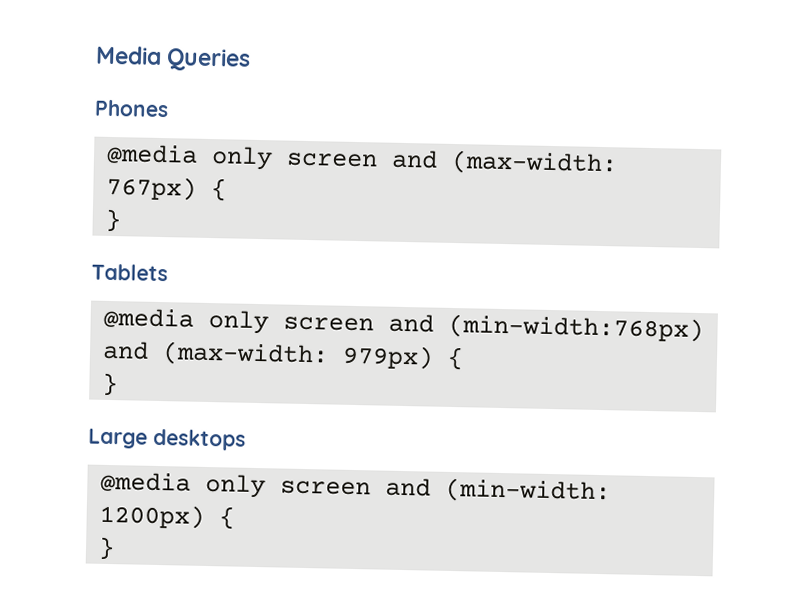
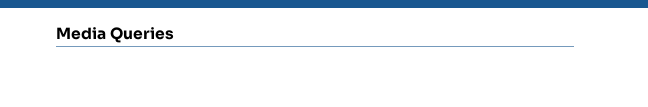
[94,99,169,118] [105,143,618,177] [105,175,227,202] [104,208,121,233] [91,263,168,282] [102,307,704,343] [101,340,464,371] [101,372,118,397] [88,428,246,451] [99,471,611,505] [98,503,235,530] [97,536,115,561] // Phones // @media only screen and (max-width: 767px) { // } // Tablets // @media only screen and (min-width:768px) and (max-width: 979px) { // } // Large desktops // @media only screen and (min-width: 1200px) { // } -> (175, 35) none

